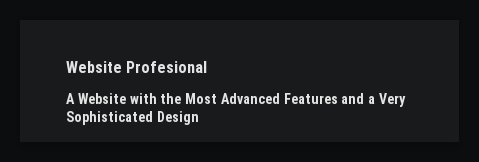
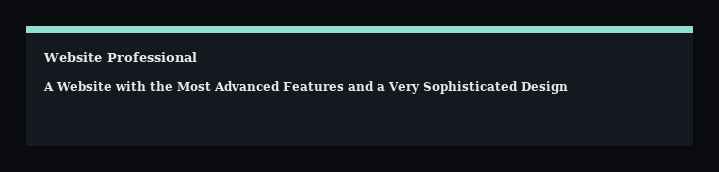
[66,61,208,73] Website Profesional -> [43,52,197,62] Website Professional

